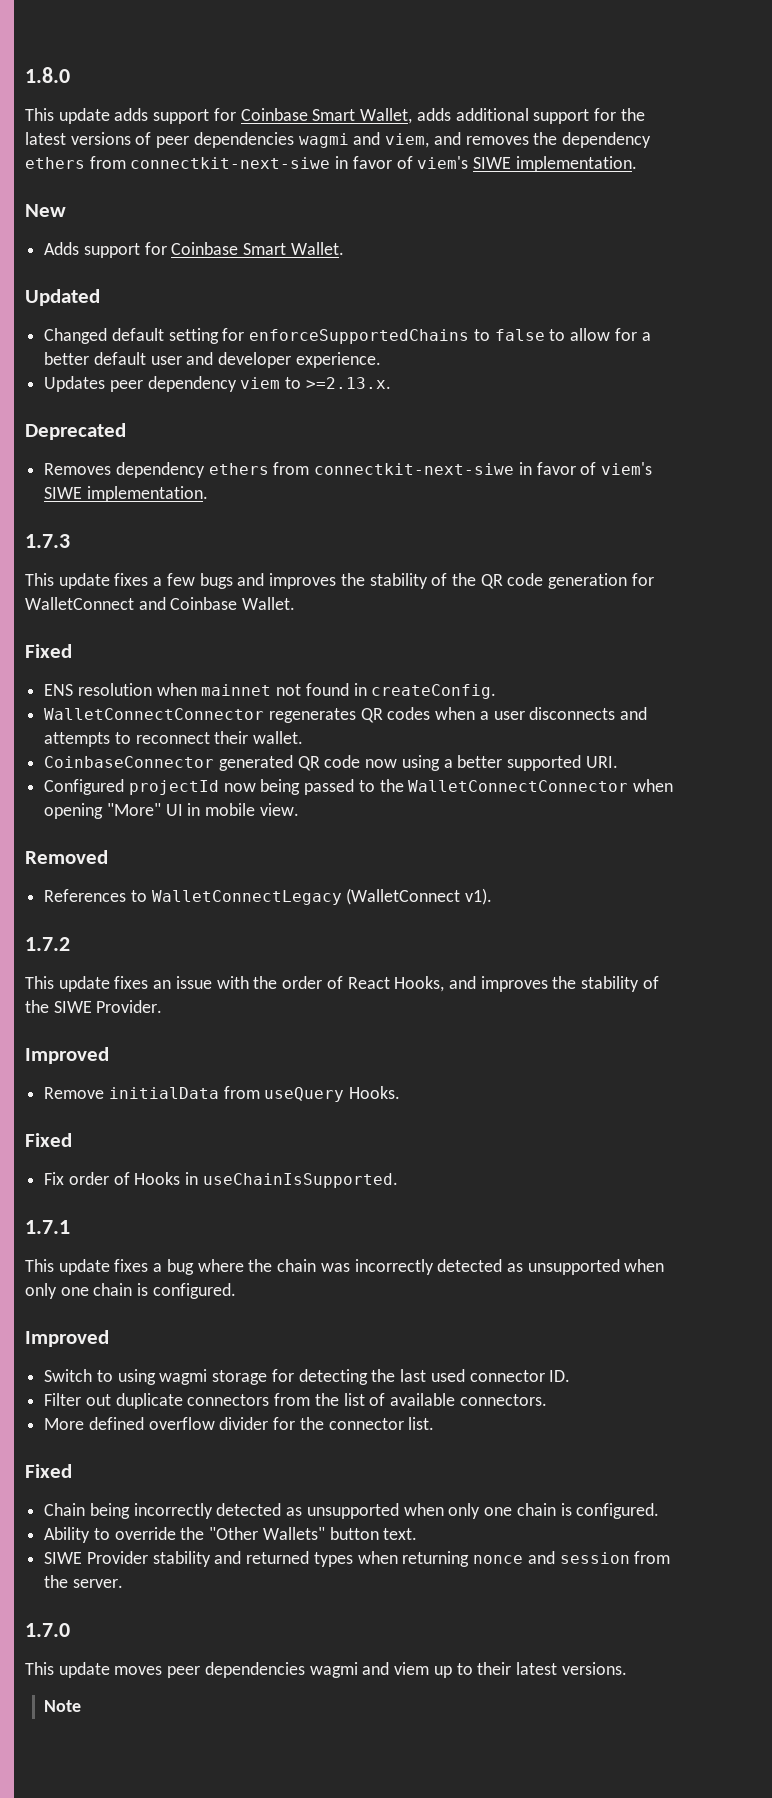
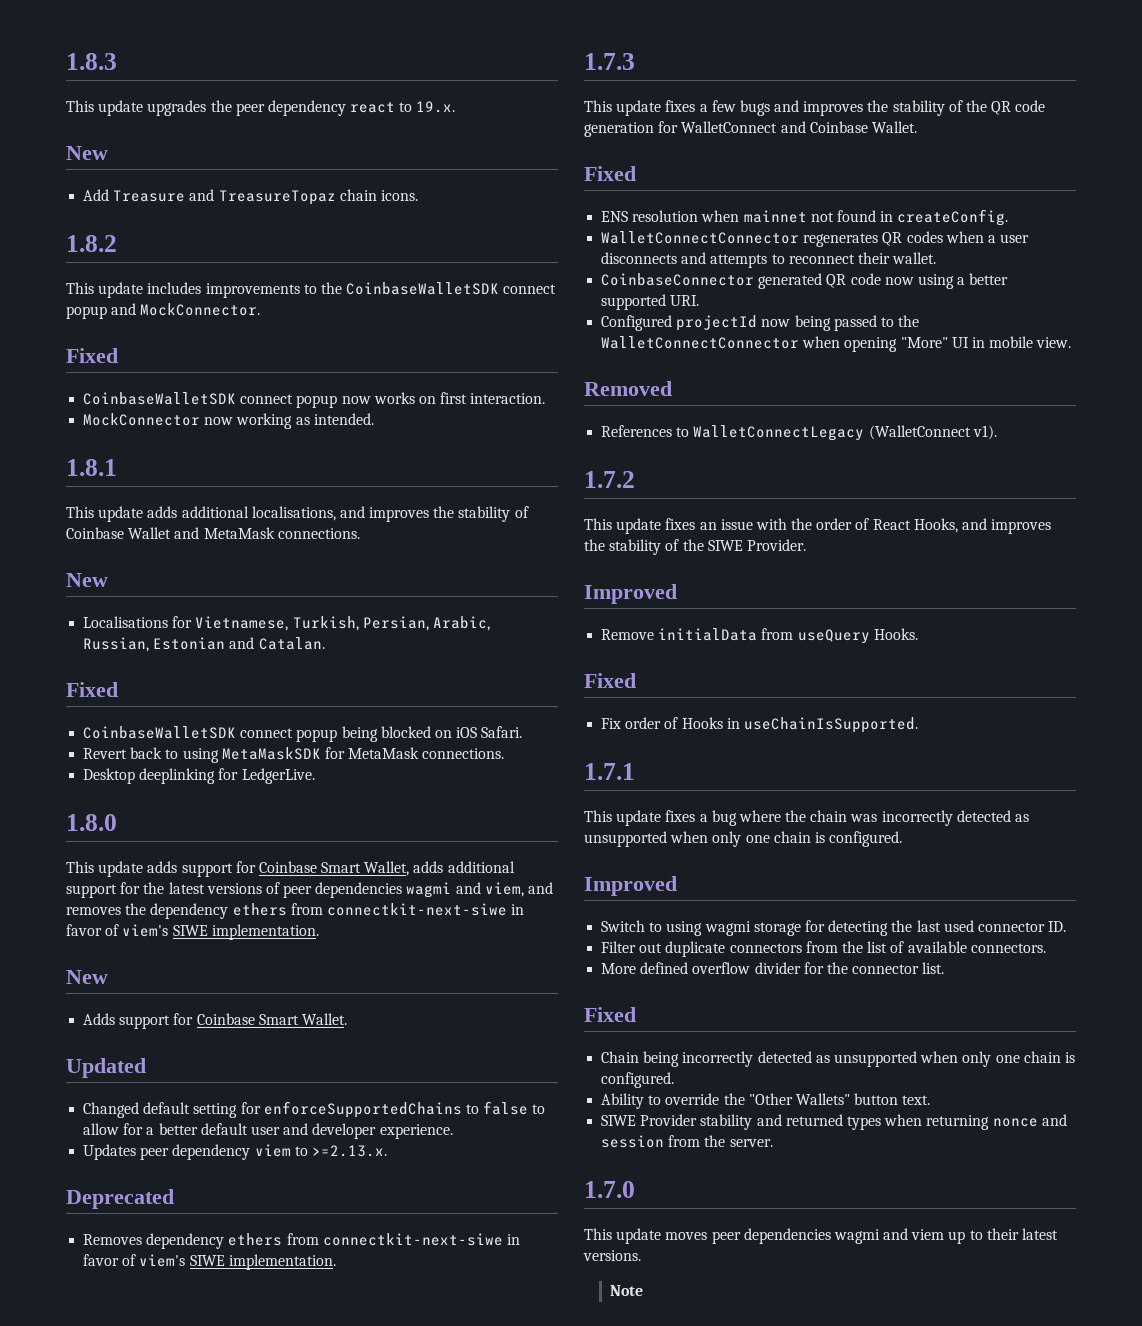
(25, 75) none -> [66,53,117,70] [66,100,456,116] [66,146,108,160] [83,189,418,205] [66,235,117,252] [66,282,557,298] [66,303,261,319] [66,348,118,363] [83,392,546,408] [83,413,374,429] [66,459,117,476] [66,506,529,522] [66,527,360,539] [66,573,108,587] [83,616,490,631] [83,637,325,652] [66,682,118,697] [83,726,523,742] [83,747,505,763] [83,768,315,784] 1.8.3 // This update upgrades the peer dependency react to 19.x. // New // Add Treasure and TreasureTopaz chain icons. // 1.8.2 // This update includes improvements to the CoinbaseWalletSDK connect popup and MockConnector. // Fixed // CoinbaseWalletSDK connect popup now works on first interaction. // MockConnector now working as intended. // 1.8.1 // This update adds additional localisations, and improves the stability of Coinbase Wallet and MetaMask connections. // New // Localisations for Vietnamese, Turkish, Persian, Arabic, Russian, Estonian and Catalan. // Fixed // CoinbaseWalletSDK connect popup being blocked on iOS Safari. // Revert back to using MetaMaskSDK for MetaMask connections. // Desktop deeplinking for LedgerLive. //

